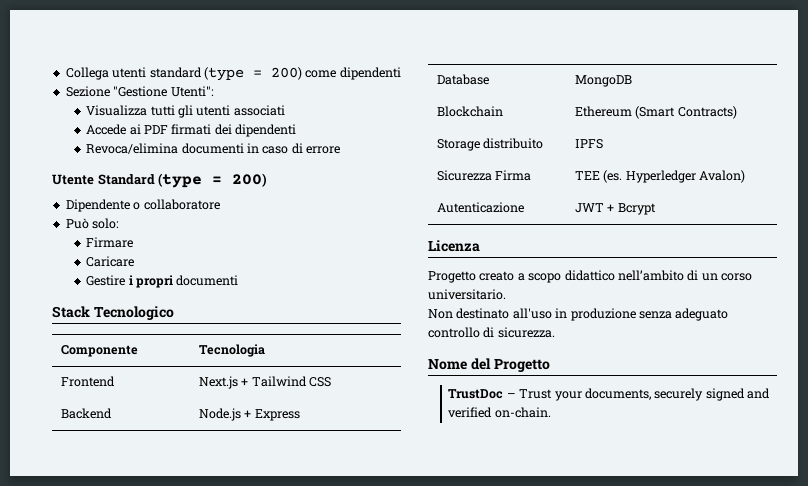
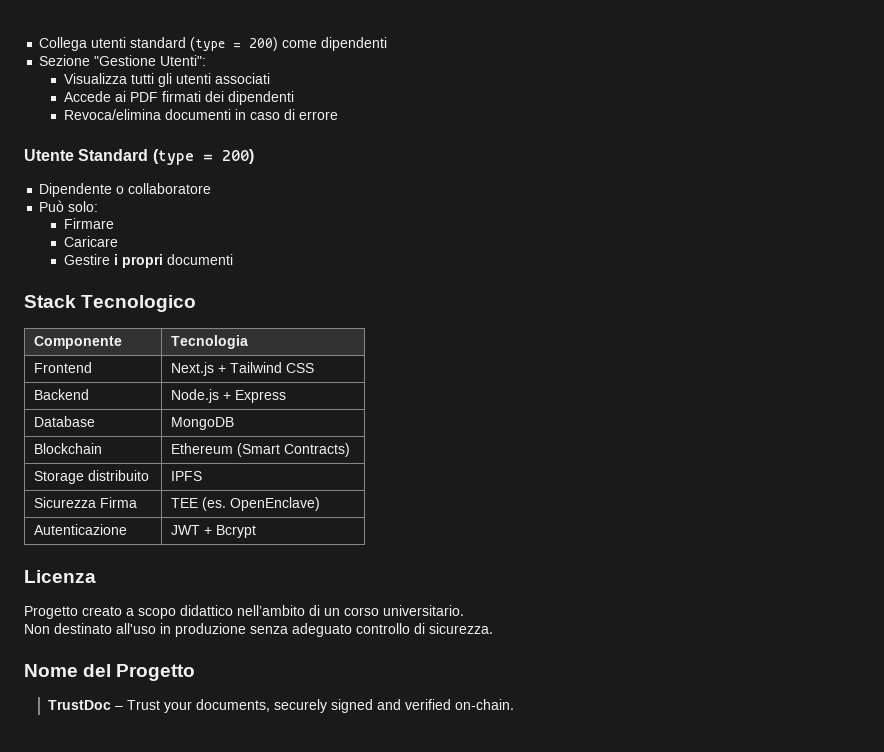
[625,170,746,183] Hyperledger Avalon) -> [230,497,321,511] OpenEnclave)

